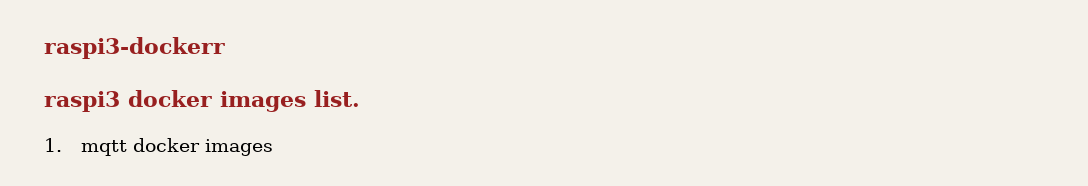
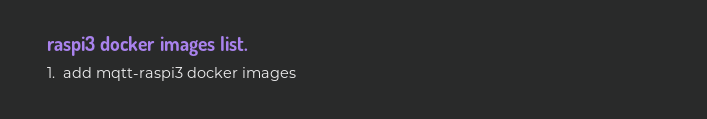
[44,37,225,59] raspi3-dockerr // -> (47, 46) none
[81,140,128,156] mqtt -> [63,67,184,81] add mqtt-raspi3

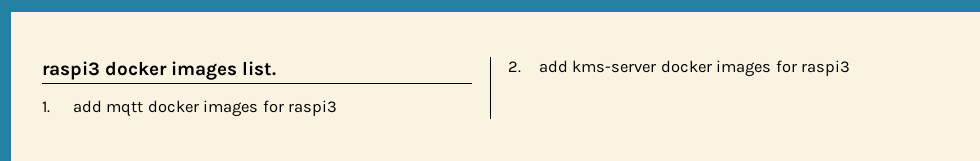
[96,67,297,81] mqtt-raspi3 docker images -> [106,100,338,117] [508,60,851,77] mqtt docker images for raspi3 // 2. add kms-server docker images for raspi3

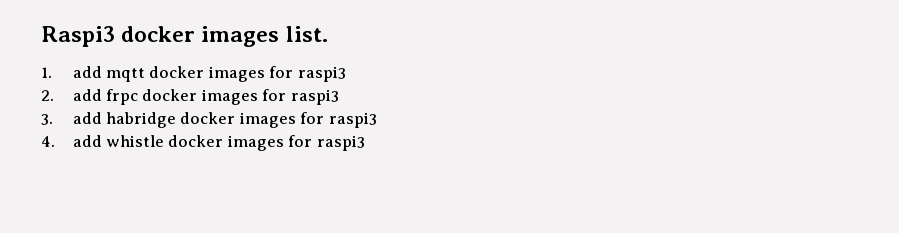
[42,61,100,80] raspi3 -> [41,26,115,47] Raspi3
[572,60,851,77] kms-server docker images for raspi3 -> [105,89,339,105] [41,112,377,128] [41,135,365,151] frpc docker images for raspi3 // 3. add habridge docker images for raspi3 // 4. add whistle docker images for raspi3

